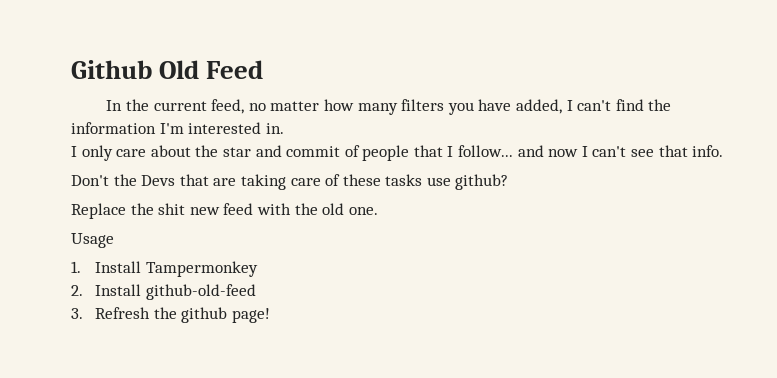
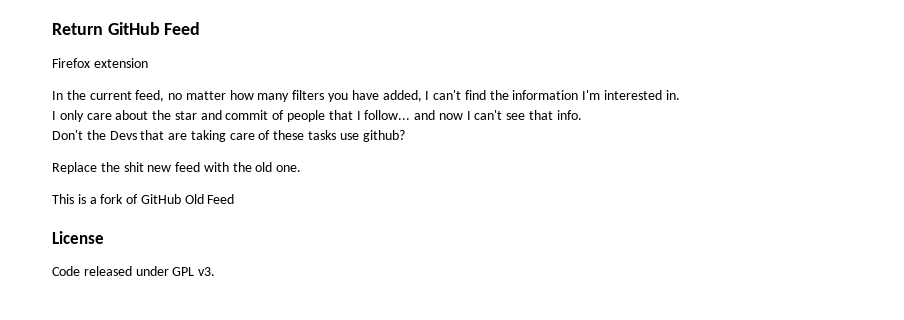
[71,60,264,79] Github Old Feed -> [52,22,201,35] [52,58,148,68] Return GitHub Feed // Firefox extension
[71,233,114,248] [71,261,258,277] [71,284,256,300] [71,307,270,323] Usage // 1. Install Tampermonkey // 2. Install github-old-feed // 3. Refresh the github page! -> [52,194,235,204] [52,231,104,244] [52,266,216,276] This is a fork of GitHub Old Feed // License // Code released under GPL v3.

